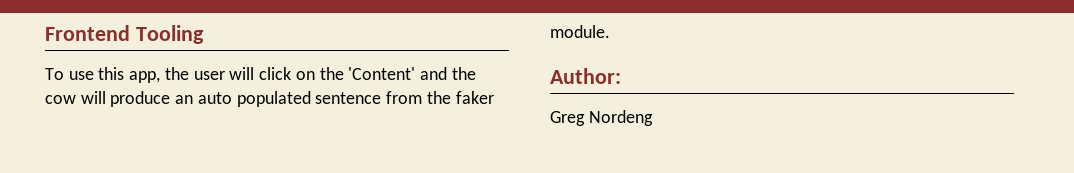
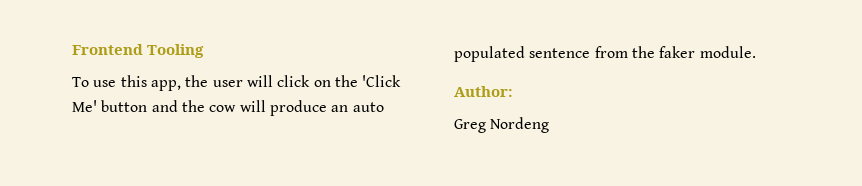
[348,67,416,80] 'Content' -> [362,75,402,87] [72,100,148,112] 'Click Me' button

